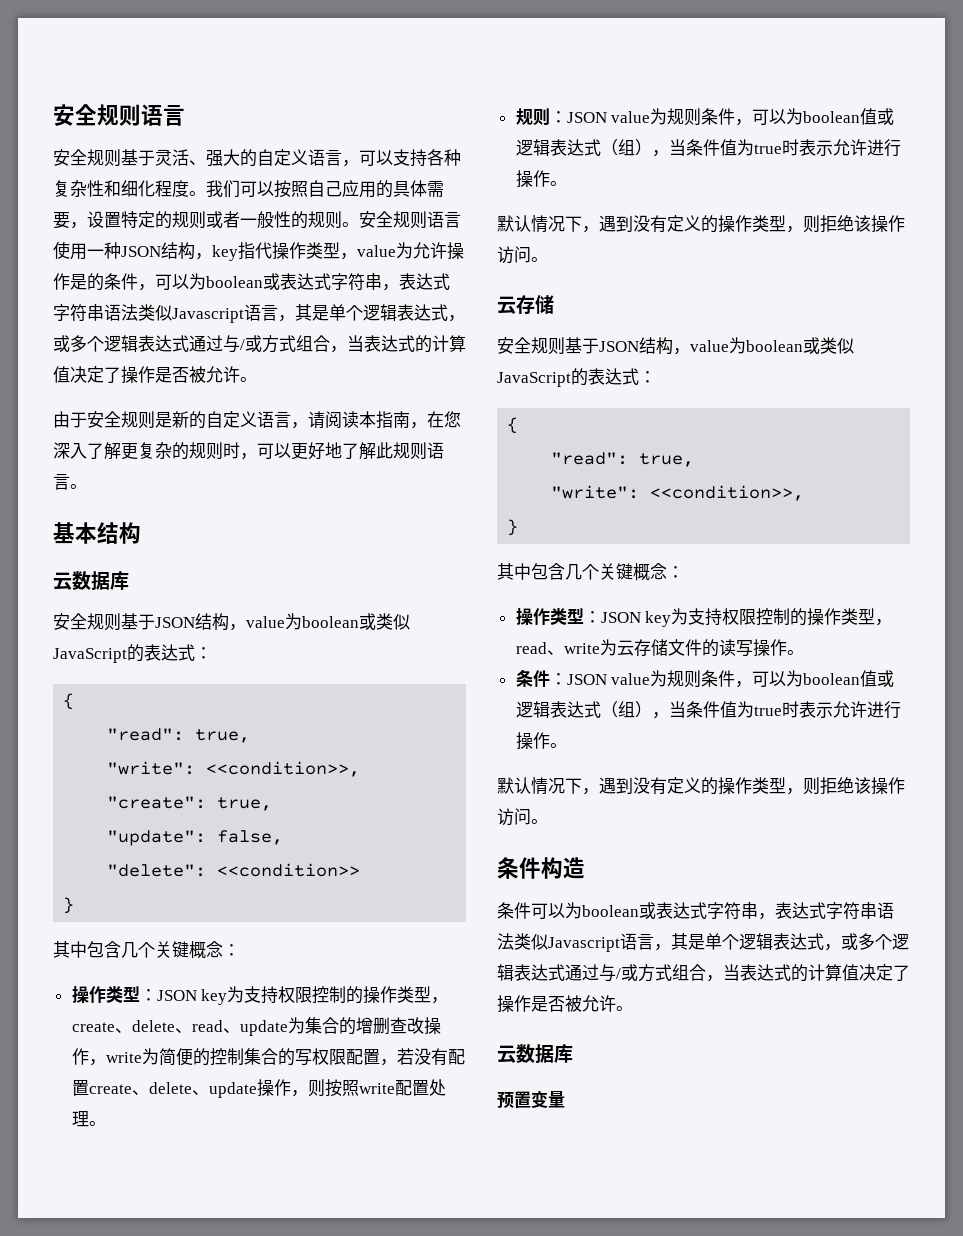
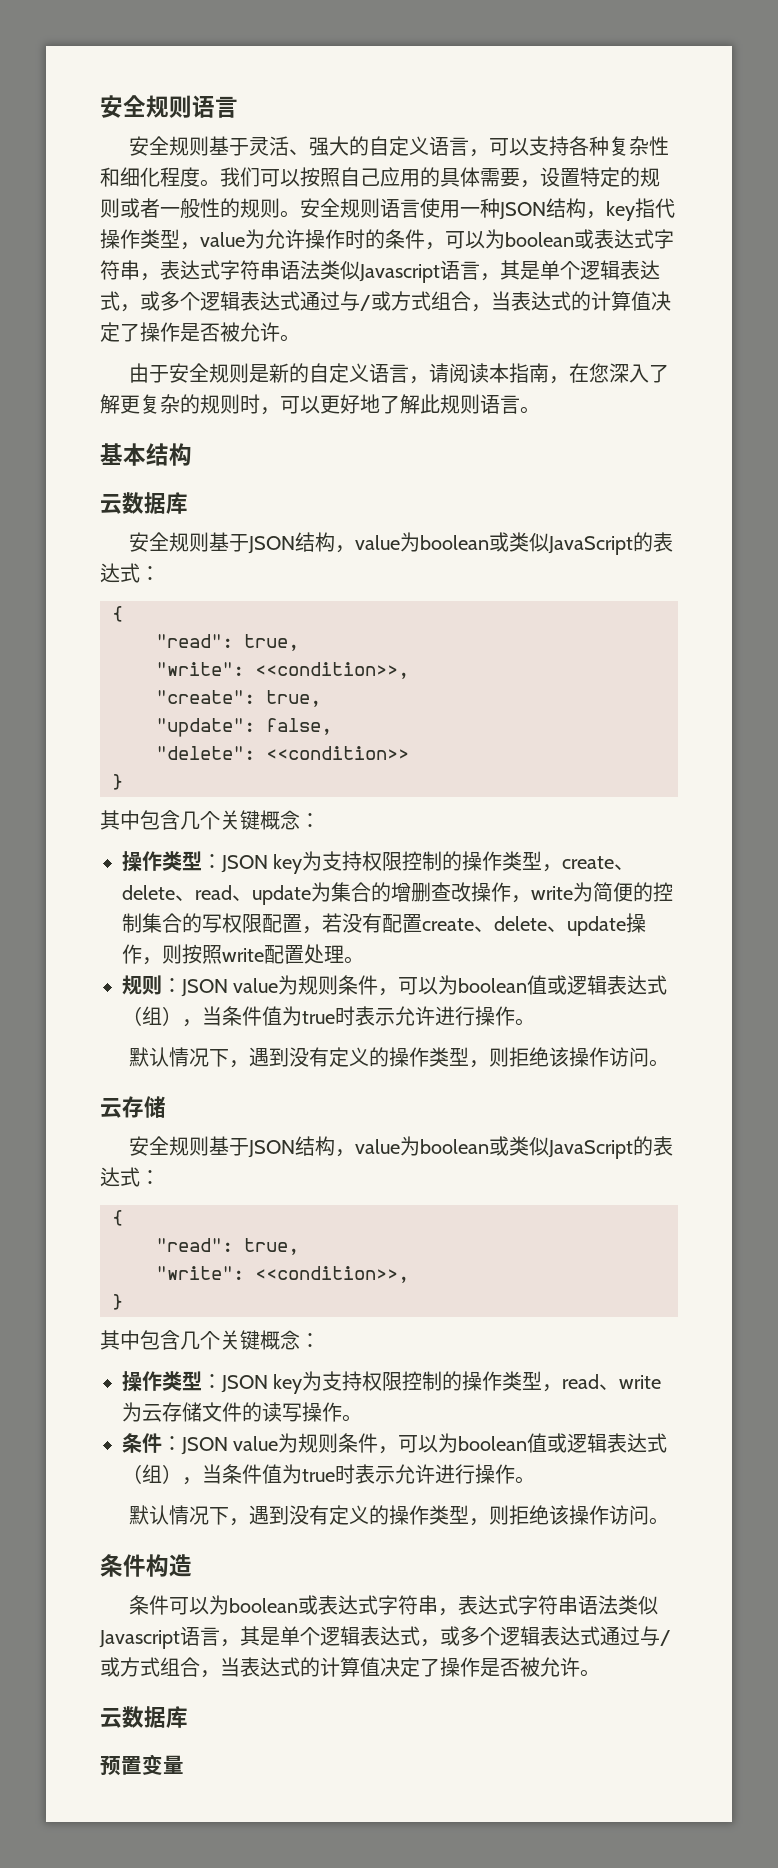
[70,274,87,290] 是 -> [345,229,365,249] 时

